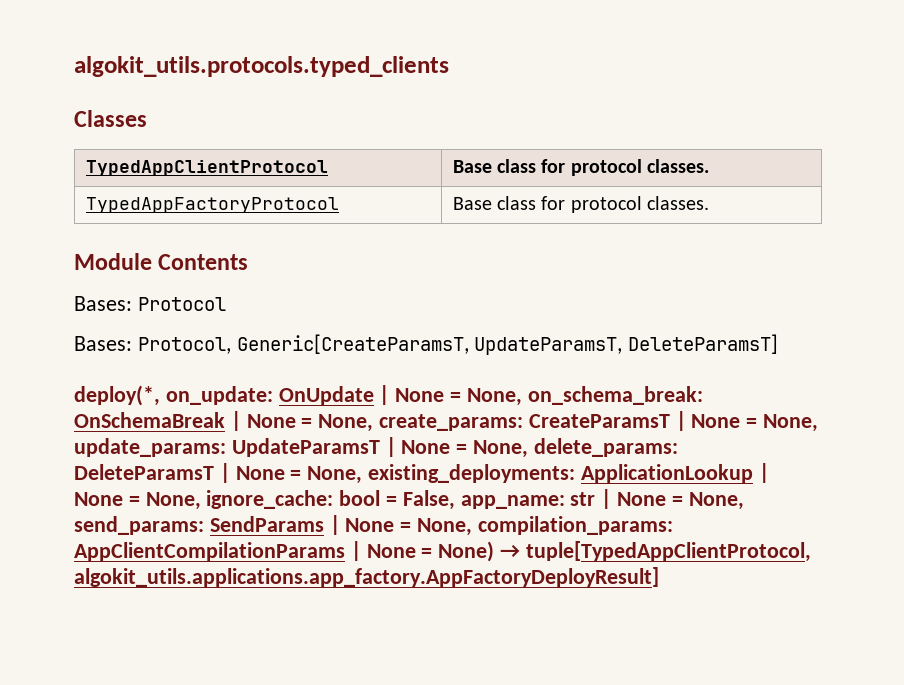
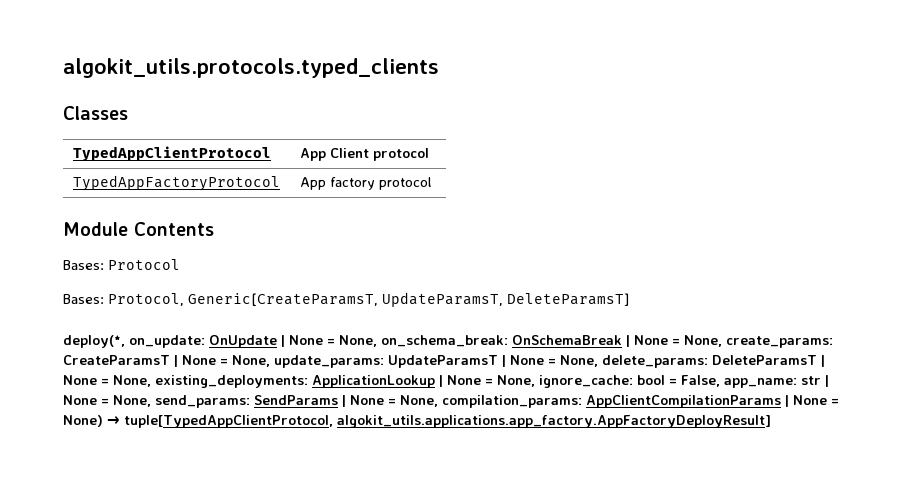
[452,159,709,176] Base class for protocol classes. -> [299,148,429,161] App Client protocol
[452,196,709,213] Base class for protocol classes. -> [299,177,432,190] App factory protocol

